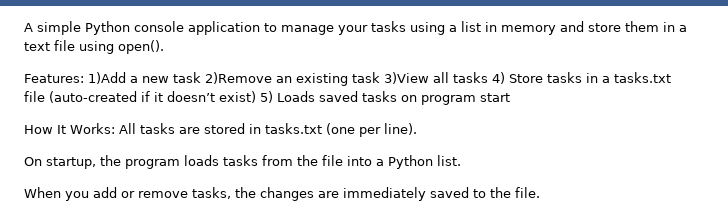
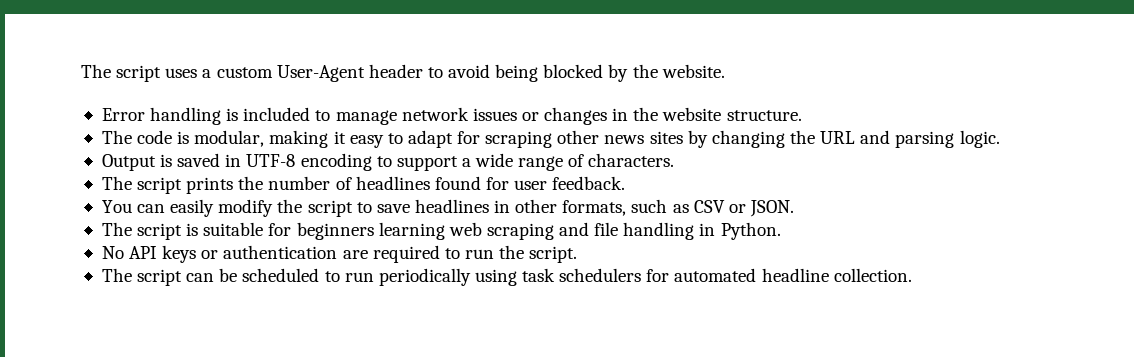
[24,21,687,35] [24,40,164,54] [24,72,671,86] [24,91,510,105] [24,123,417,137] [24,155,461,169] [24,187,540,201] A simple Python console application to manage your tasks using a list in memory and store them in a text file using open(). // Features: 1)Add a new task 2)Remove an existing task 3)View all tasks 4) Store tasks in a tasks.txt file (auto-created if it doesn’t exist) 5) Loads saved tasks on program start // How It Works: All tasks are stored in tasks.txt (one per line). // On startup, the program loads tasks from the file into a Python list. // When you add or remove tasks, the changes are immediately saved to the file. -> [81,64,725,82] [101,107,802,125] [101,130,1000,148] [101,153,675,171] [101,176,626,194] [101,199,794,217] [101,222,781,240] [101,245,578,263] [101,268,912,286] The script uses a custom User-Agent header to avoid being blocked by the website. // Error handling is included to manage network issues or changes in the website structure. // The code is modular, making it easy to adapt for scraping other news sites by changing the URL and parsing logic. // Output is saved in UTF-8 encoding to support a wide range of characters. // The script prints the number of headlines found for user feedback. // You can easily modify the script to save headlines in other formats, such as CSV or JSON. // The script is suitable for beginners learning web scraping and file handling in Python. // No API keys or authentication are required to run the script. // The script can be scheduled to run periodically using task schedulers for automated headline collection.

